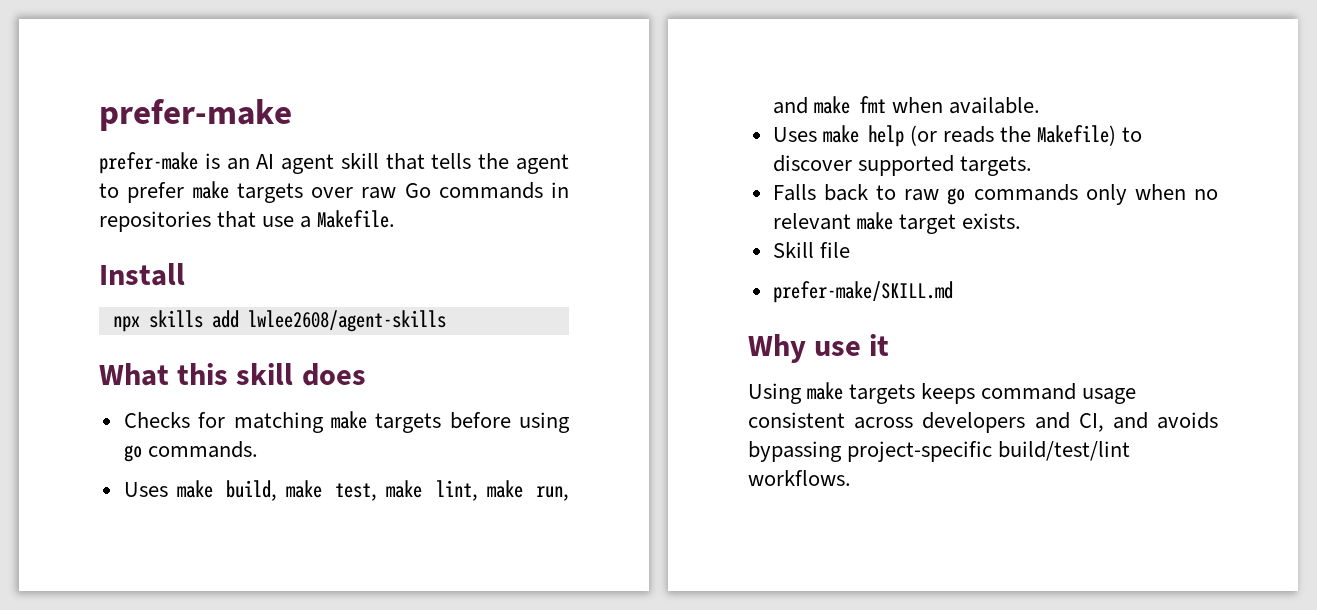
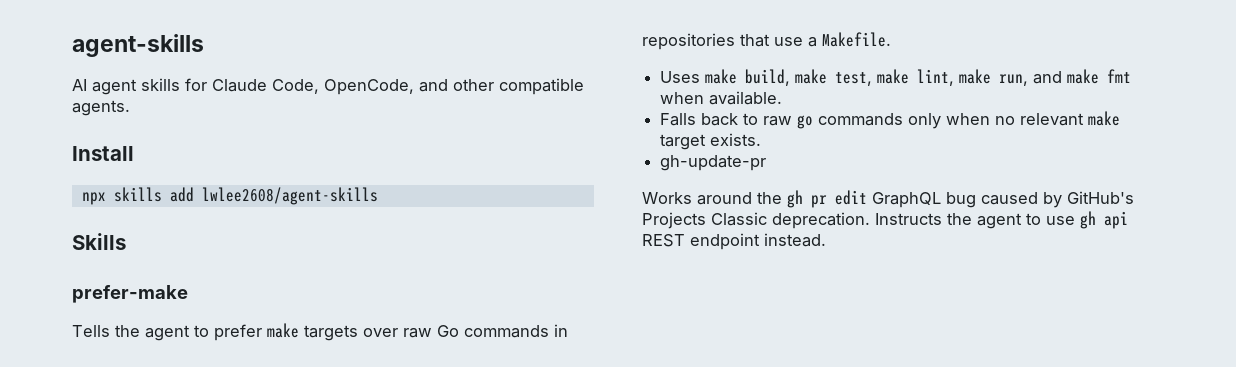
[99,99,292,131] [99,152,472,174] prefer-make // prefer-make is an AI agent skill that tells -> [72,34,204,57] [72,78,584,95] [72,100,130,116] [72,146,134,161] [81,187,378,205] [72,233,126,250] [72,285,188,303] [72,325,110,337] agent-skills // AI agent skills for Claude Code, OpenCode, and other compatible agents. // Install // npx skills add lwlee2608/agent-skills // Skills // prefer-make // Tells
[99,263,185,286] [112,310,446,332] [99,363,366,386] [123,411,570,433] [123,441,258,462] // Install // npx skills add lwlee2608/agent-skills // What this skill does // Checks for matching make targets before using go commands. -> (891, 39) none
[772,125,1143,147] [772,155,1032,176] // Uses make help (or reads the Makefile) to discover supported targets. -> (783, 98) none
[772,242,850,258] [772,281,953,303] [748,334,890,363] [748,382,1137,404] [748,412,1218,433] [748,441,1131,462] [748,470,851,486] Skill file // prefer-make/SKILL.md // Why use it // Using make targets keeps command usage consistent across developers and CI, and avoids bypassing project-specific build/test/lint workflows. -> [660,155,767,171] [642,190,1134,208] [642,211,1128,229] [642,233,826,250] gh-update-pr // Works around the gh pr edit GraphQL bug caused by GitHub's Projects Classic deprecation. Instructs the agent to use gh api REST endpoint instead.

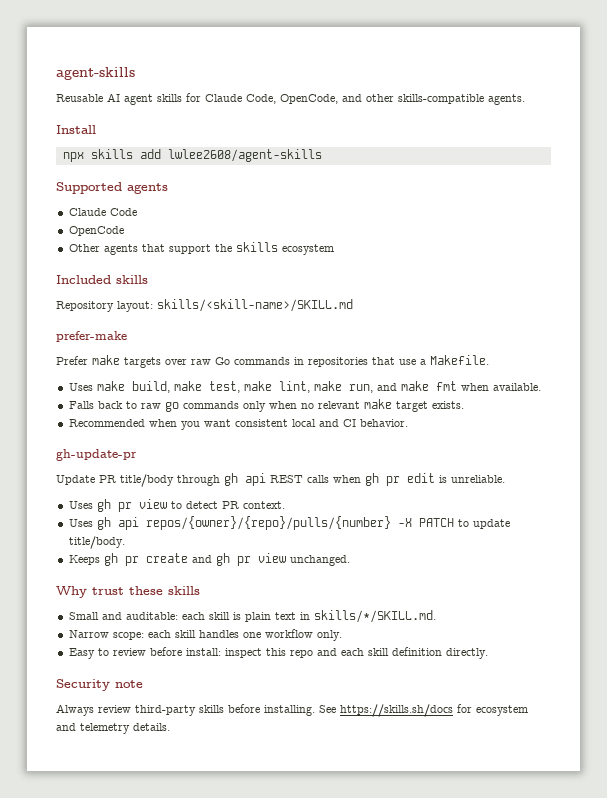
(204, 45) none -> [56,94,103,102] Reusable
[499,78,584,95] compatible -> [398,94,484,104] skills-compatible
[72,233,126,250] [72,285,188,303] [72,324,262,341] Skills // prefer-make // Tells the agent to prefer -> [56,182,168,194] [68,208,137,216] [68,226,124,236] [68,242,334,255] [56,275,148,284] [56,299,353,312] [56,331,127,342] [56,356,88,365] Supported agents // Claude Code // OpenCode // Other agents that support the skills ecosystem // Included skills // Repository layout: skills/<skill-name>/SKILL.md // prefer-make // Prefer
[660,155,767,171] [642,190,1134,208] [642,211,1128,229] [642,233,826,250] gh-update-pr // Works around the gh pr edit GraphQL bug caused by GitHub's Projects Classic deprecation. Instructs the agent to use gh api REST endpoint instead. -> [68,419,408,430] [56,449,137,461] [56,473,505,487] [68,499,285,512] [68,516,510,530] [68,536,125,549] [68,553,350,566] [56,586,200,598] [68,610,436,623] [68,629,342,641] [68,647,488,659] [56,679,143,691] [56,704,528,717] [56,723,170,734] Recommended when you want consistent local and CI behavior. // gh-update-pr // Update PR title/body through gh api REST calls when gh pr edit is unreliable. // Uses gh pr view to detect PR context. // Uses gh api repos/{owner}/{repo}/pulls/{number} -X PATCH to update title/body. // Keeps gh pr create and gh pr view unchanged. // Why trust these skills // Small and auditable: each skill is plain text in skills/*/SKILL.md. // Narrow scope: each skill handles one workflow only. // Easy to review before install: inspect this repo and each skill definition directly. // Security note // Always review third-party skills before installing. See https://skills.sh/docs for ecosystem and telemetry details.

